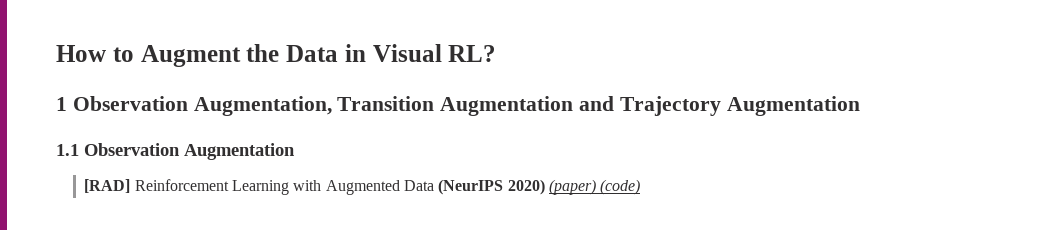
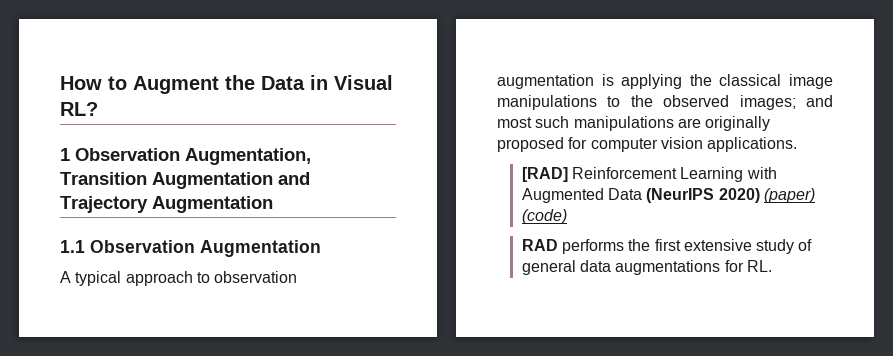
(295, 151) none -> [60,271,298,286] [497,74,833,89] [497,95,833,110] [497,116,771,131] [497,137,798,152] // A typical approach to observation augmentation is applying the classical image manipulations to the observed images; and most such manipulations are originally proposed for computer vision applications.
(641, 187) none -> [521,239,813,254] [521,260,772,275] // RAD performs the first extensive study of general data augmentations for RL.

